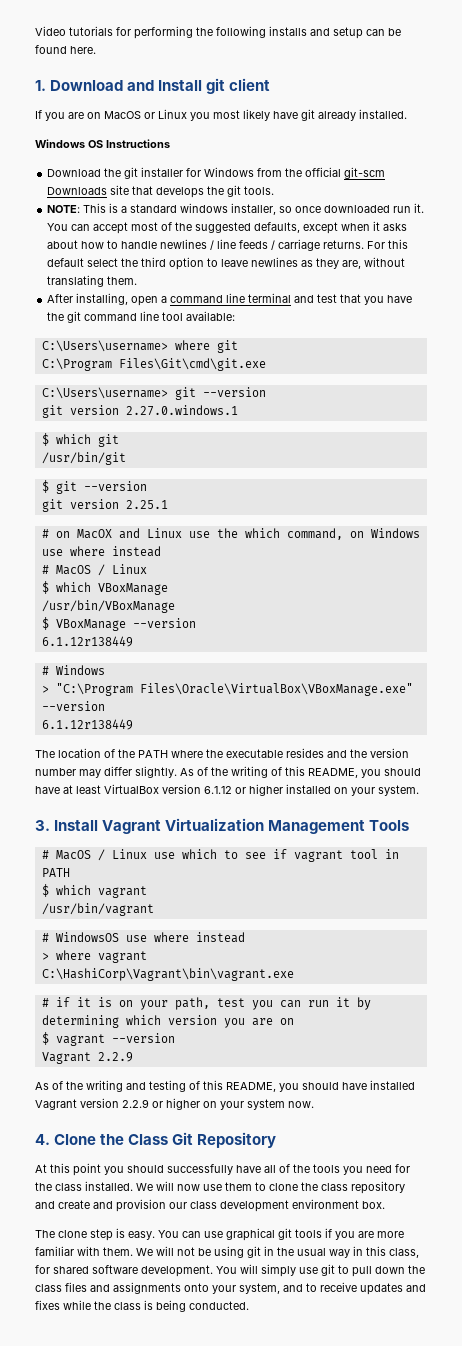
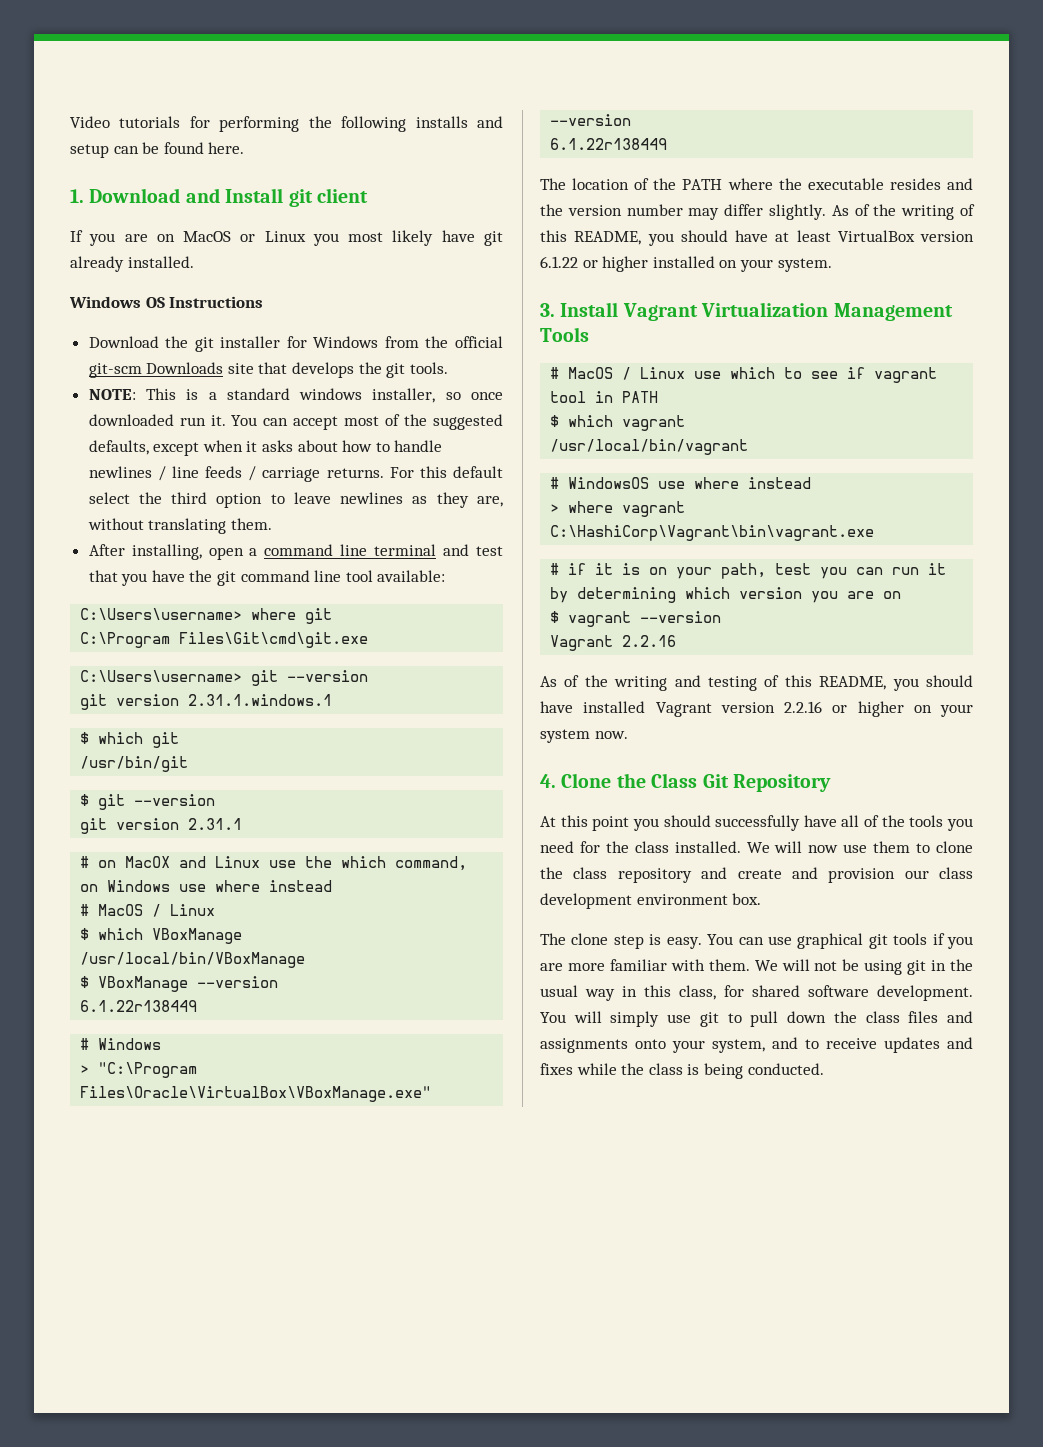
[125,405,238,416] 2.27.0.windows.1 -> [188,694,333,706] 2.31.1.windows.1
[125,500,168,509] 2.25.1 -> [188,818,243,830] 2.31.1
[41,600,175,613] /usr/bin/VBoxManage -> [80,952,306,968] /usr/local/bin/VBoxManage
[41,636,133,647] 6.1.12r138449 -> [80,1000,198,1012] 6.1.22r138449
[41,719,133,730] 6.1.12r138449 -> [550,138,668,150] 6.1.22r138449
[204,786,232,794] 6.1.12 -> [540,256,578,268] 6.1.22
[41,903,154,916] /usr/bin/vagrant -> [550,439,749,455] /usr/local/bin/vagrant
[97,1052,133,1062] 2.2.9 -> [622,635,677,647] 2.2.16
[122,1099,149,1108] 2.2.9 -> [784,701,822,713] 2.2.16

